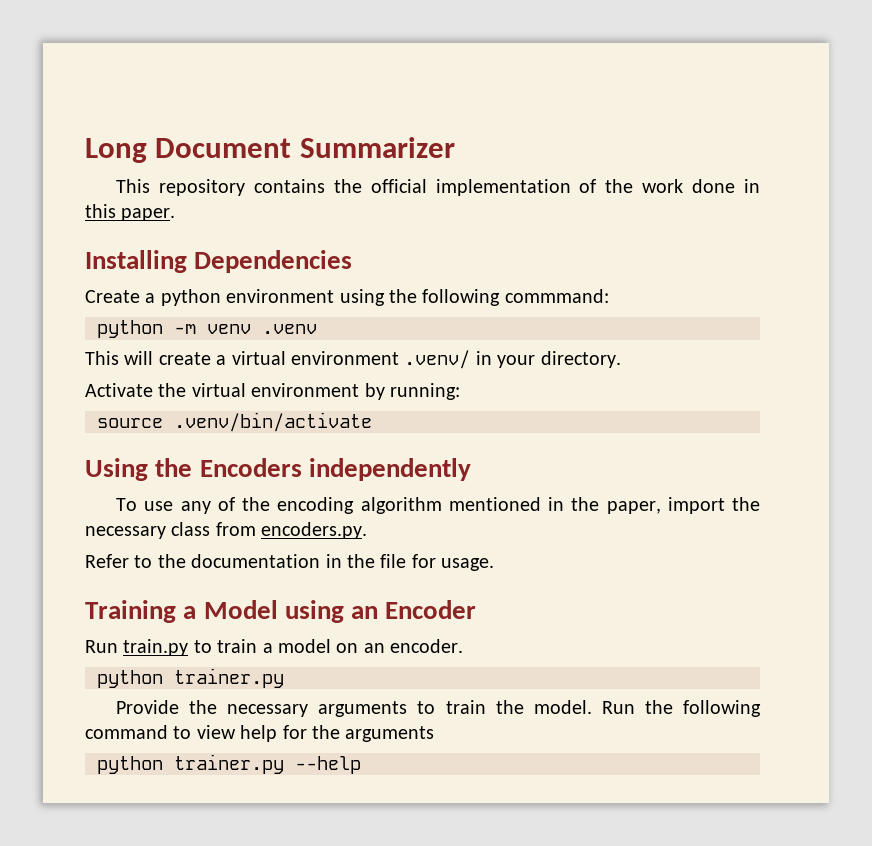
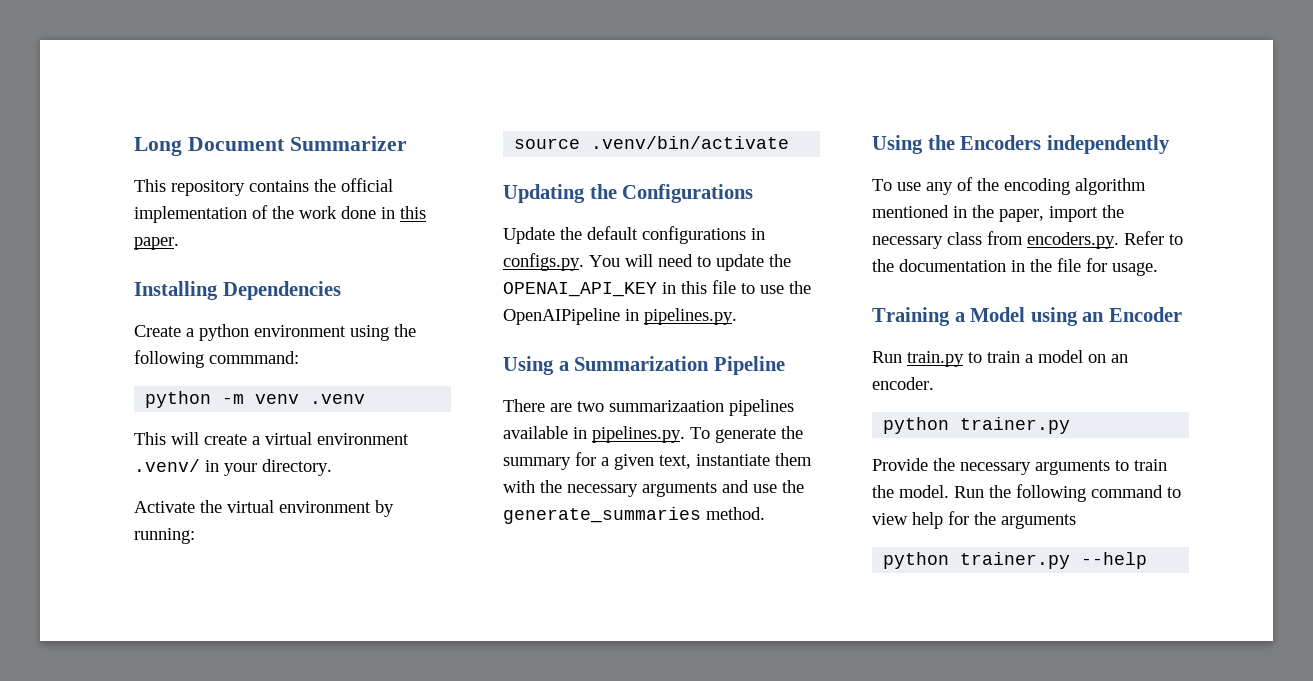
(372, 422) none -> [503,184,754,203] [503,226,765,244] [503,253,791,271] [503,280,811,297] [503,308,737,325] [503,356,785,375] [503,399,794,416] [503,426,803,443] [503,452,812,470] [503,480,804,497] [503,507,765,524] // Updating the Configurations // Update the default configurations in configs.py. You will need to update the OPENAI_API_KEY in this file to use the OpenAIPipeline in pipelines.py. // Using a Summarization Pipeline // There are two summarizaation pipelines available in pipelines.py. To generate the summary for a given text, instantiate them with the necessary arguments and use the generate_summaries method.
(368, 530) // -> (1119, 240) none

